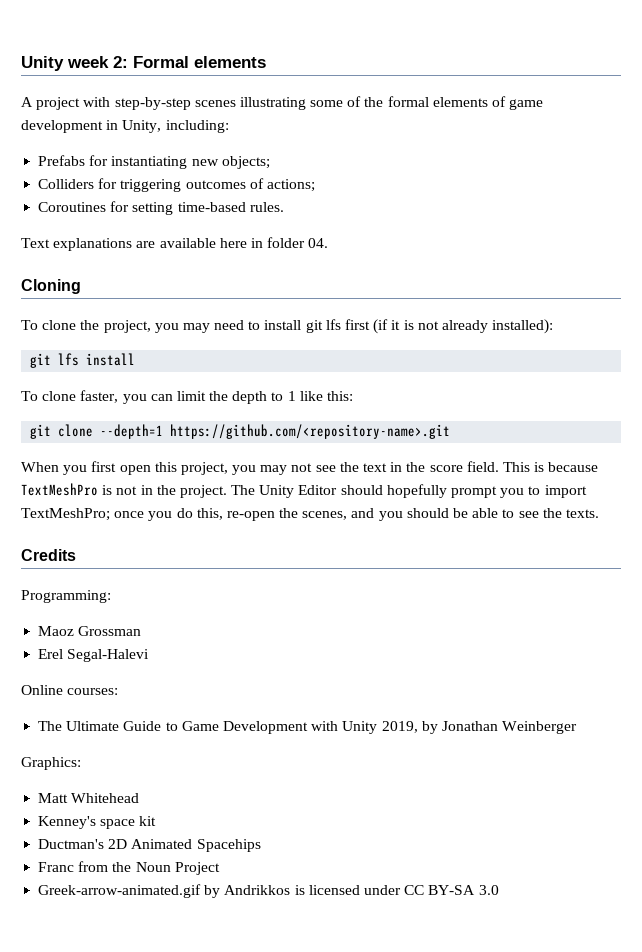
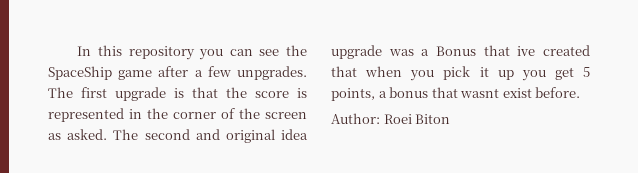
[21,56,266,71] [21,96,544,110] [21,120,229,133] [38,155,270,169] [38,178,315,192] [38,201,284,215] [21,237,329,251] [21,279,81,294] [21,319,554,334] [30,353,136,368] [21,390,354,404] [30,424,451,439] [21,461,599,475] [21,483,587,498] [21,508,599,521] [21,549,76,561] [21,590,111,603] [38,626,142,636] [38,649,150,662] [21,685,119,695] [38,721,578,734] [21,757,81,770] [38,793,140,803] [38,816,157,829] [38,839,261,852] [38,861,220,875] [38,884,499,898] Unity week 2: Formal elements // A project with step-by-step scenes illustrating some of the formal elements of game development in Unity, including: // Prefabs for instantiating new objects; // Colliders for triggering outcomes of actions; // Coroutines for setting time-based rules. // Text explanations are available here in folder 04. // Cloning // To clone the project, you may need to install git lfs first (if it is not already installed): // git lfs install // To clone faster, you can limit the depth to 1 like this: // git clone --depth=1 https://github.com/<repository-name>.git // When you first open this project, you may not see the text in the score field. This is because TextMeshPro is not in the project. The Unity Editor should hopefully prompt you to import TextMeshPro; once you do this, re-open the scenes, and you should be able to see the texts. // Credits // Programming: // Maoz Grossman // Erel Segal-Halevi // Online courses: // The Ultimate Guide to Game Development with Unity 2019, by Jonathan Weinberger // Graphics: // Matt Whitehead // Kenney's space kit // Ductman's 2D Animated Spacehips // Franc from the Noun Project // Greek-arrow-animated.gif by Andrikkos is licensed under CC BY-SA 3.0 -> [77,45,307,60] [48,66,307,80] [48,87,307,101] [48,108,307,122] [48,129,308,143] [331,45,590,59] [331,66,590,81] [331,87,581,101] [331,113,451,124] In this repository you can see the SpaceShip game after a few unpgrades. The first upgrade is that the score is represented in the corner of the screen as asked. The second and original idea upgrade was a Bonus that ive created that when you pick it up you get 5 points, a bonus that wasnt exist before. // Author: Roei Biton

